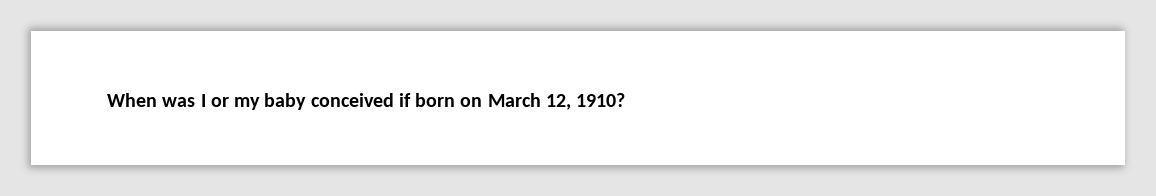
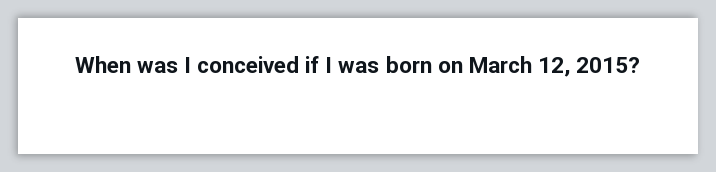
[210,93,411,110] or my baby conceived if -> [197,56,380,73] conceived if I was
[576,93,626,107] 1910? -> [575,57,640,73] 2015?

